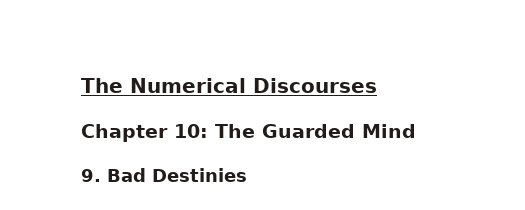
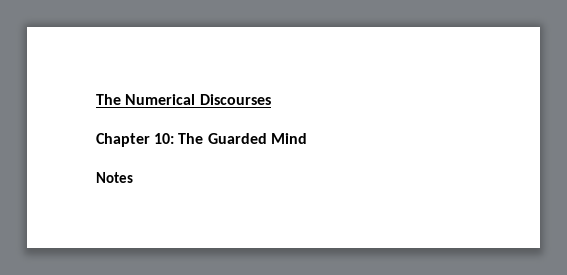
[81,168,247,182] 9. Bad Destinies -> [96,172,133,183] Notes

